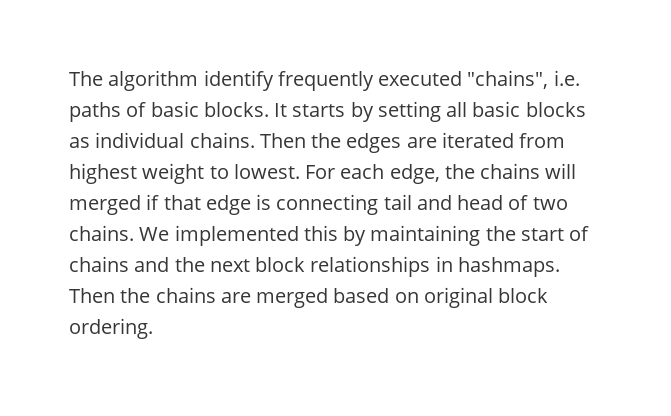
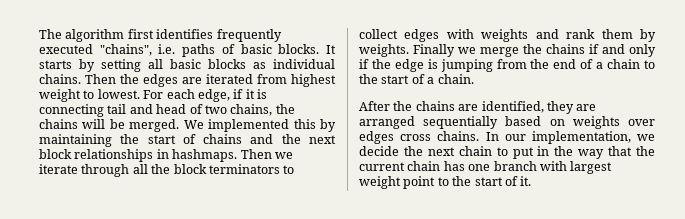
[203,70,274,91] identify -> [127,29,214,39] first identifies
[444,163,577,179] [69,194,251,215] the chains will merged if that edge -> [233,89,255,99] if it
[69,225,134,241] chains. -> [230,104,295,116] [39,119,180,132] chains, the chains will be merged.
[120,287,549,308] [69,318,153,339] the chains are merged based on original block ordering. -> [274,152,293,159] [39,164,295,177] [359,29,656,42] [359,44,656,57] [359,59,655,72] [359,74,474,84] [359,101,597,114] [359,116,655,129] [359,131,655,144] [359,146,655,159] [359,161,613,174] [359,176,532,189] we iterate through all the block terminators to collect edges with weights and rank them by weights. Finally we merge the chains if and only if the edge is jumping from the end of a chain to the start of a chain. // After the chains are identified, they are arranged sequentially based on weights over edges cross chains. In our implementation, we decide the next chain to put in the way that the current chain has one branch with largest weight point to the start of it.

